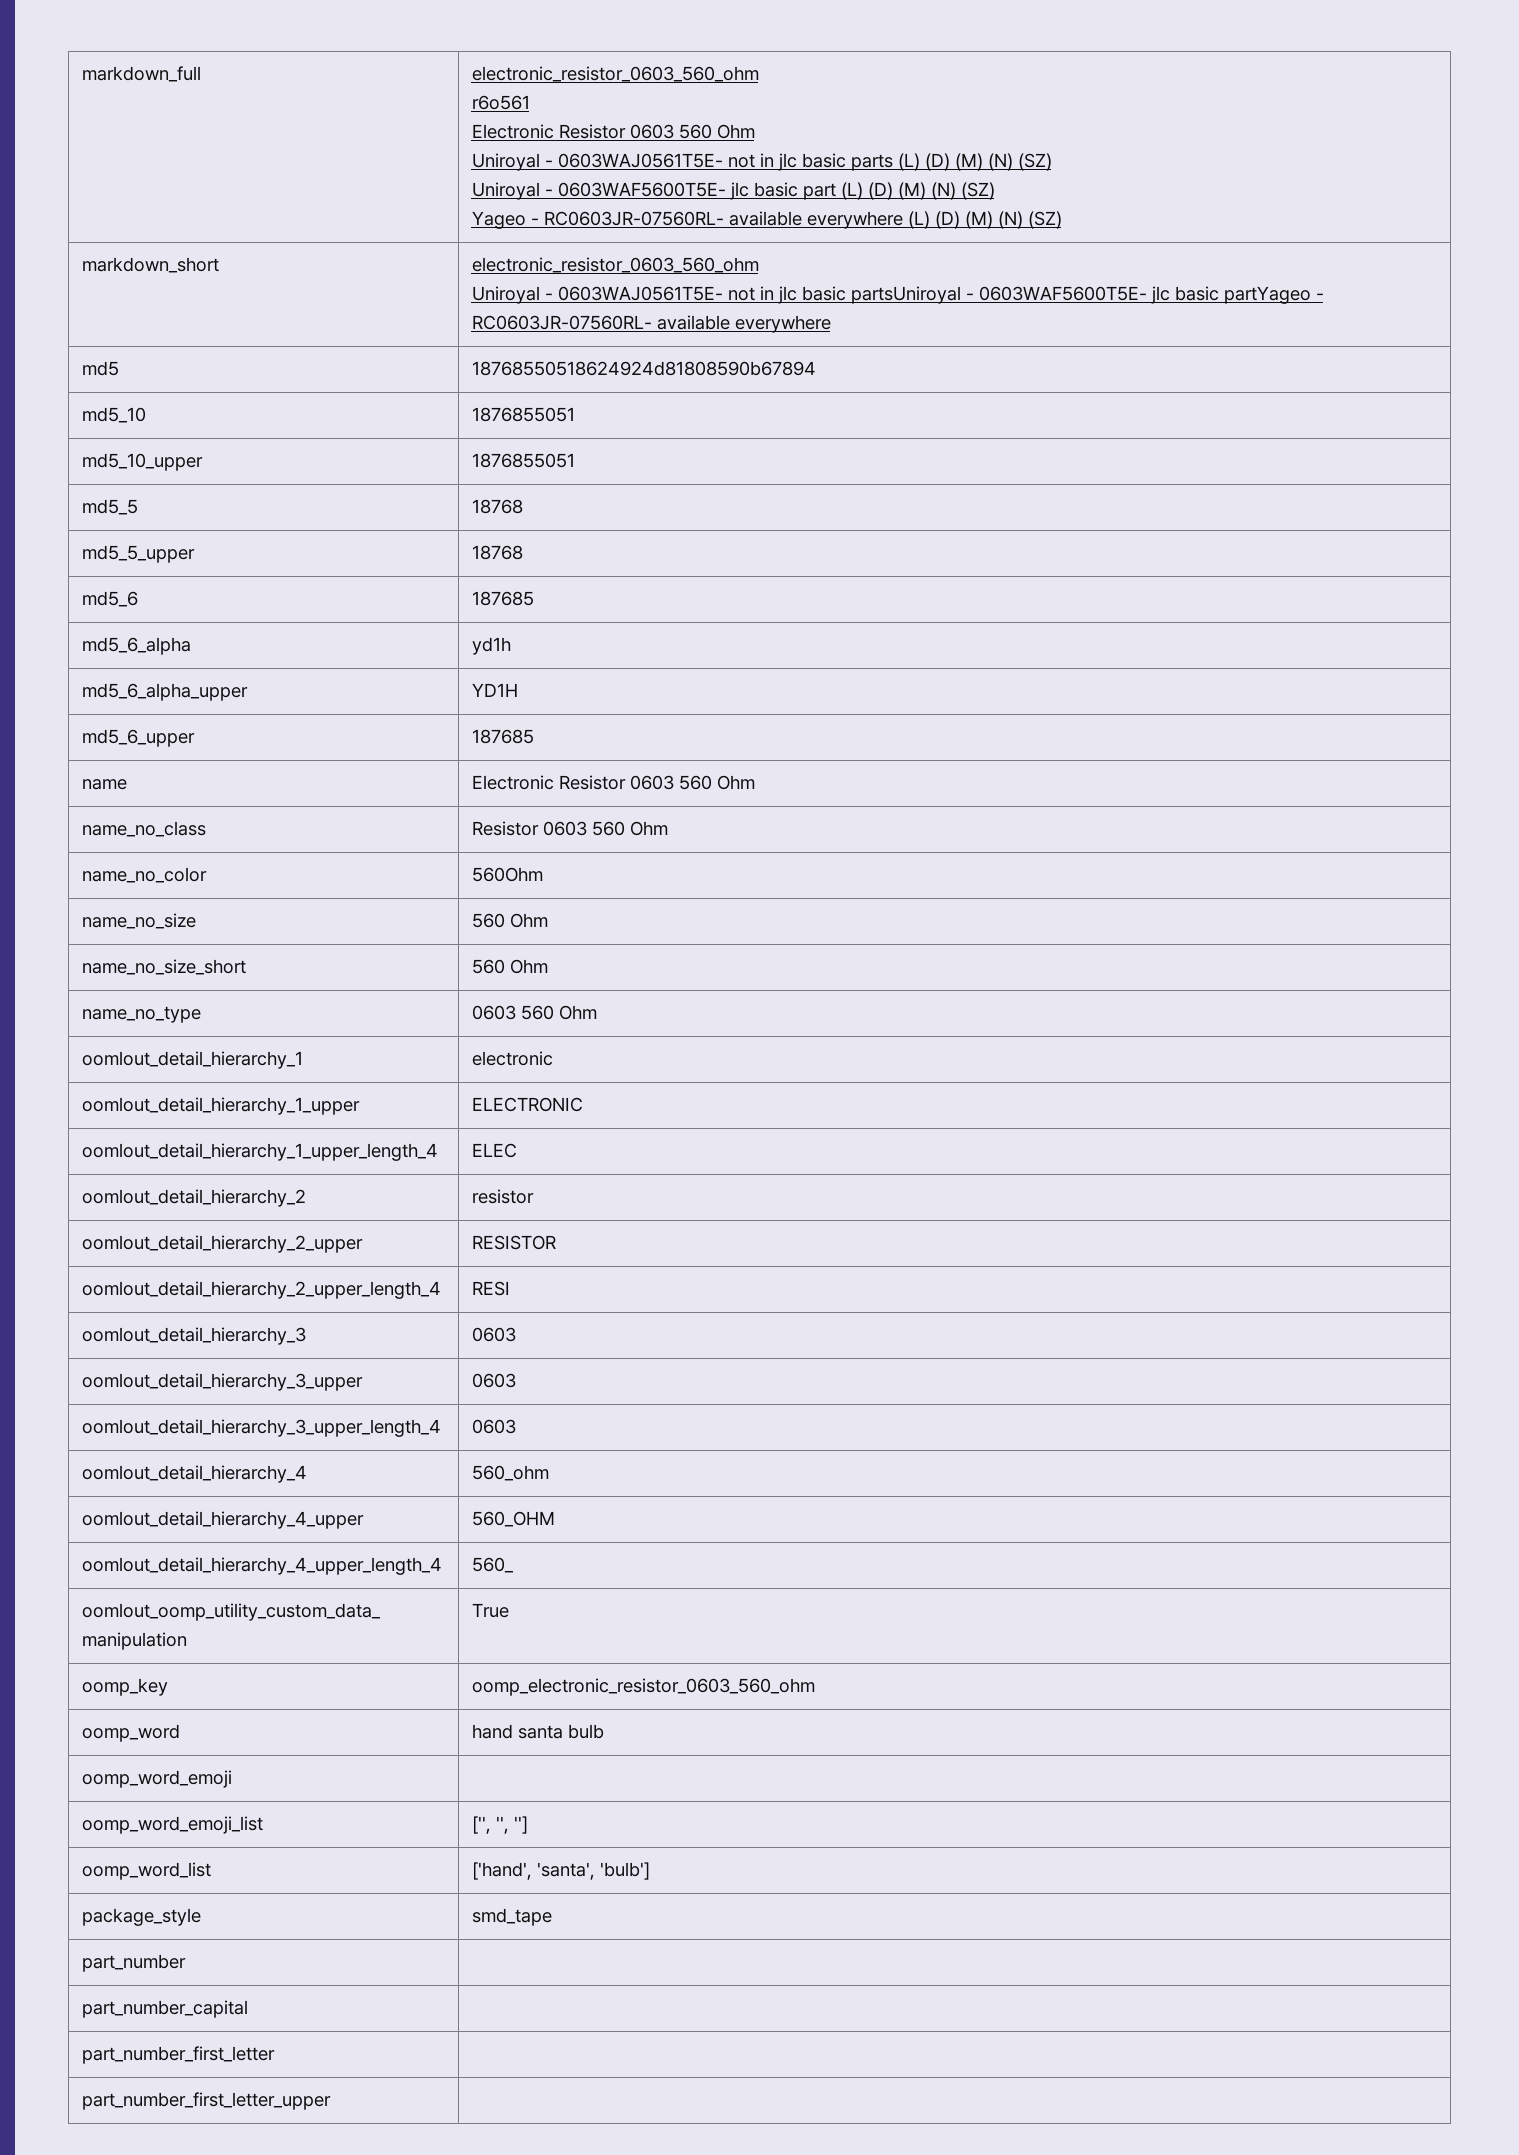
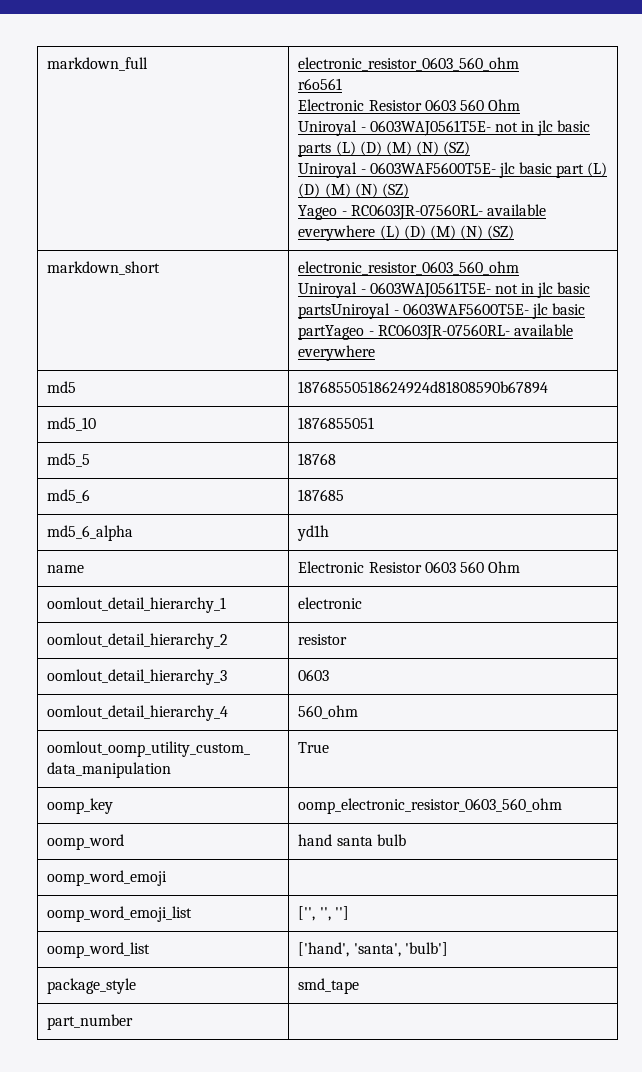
[81,453,203,471] [471,453,575,468] // md5_10_upper | 1876855051 -> (375, 423) none
[81,545,195,563] [471,545,523,560] // md5_5_upper | 18768 -> (337, 459) none
[81,683,248,701] [471,683,518,697] [81,729,195,747] [471,729,534,744] // md5_6_alpha_upper | YD1H // md5_6_upper | 187685 -> (330, 533) none
[81,821,206,837] [471,821,668,836] [81,867,207,883] [471,867,543,882] [81,913,196,929] [471,913,548,928] [81,959,246,975] [471,959,548,974] [81,1006,201,1023] [471,1005,597,1020] [81,1051,303,1069] [471,1051,553,1066] [81,1097,360,1115] [471,1097,583,1112] [81,1143,438,1161] [471,1143,517,1158] [81,1189,306,1207] [471,1189,534,1204] [81,1235,363,1253] [471,1235,556,1250] [81,1281,441,1299] [471,1281,510,1296] [81,1327,306,1345] [471,1327,516,1342] [81,1373,363,1391] [471,1373,516,1388] [81,1419,441,1437] [471,1419,516,1434] [81,1465,307,1483] [471,1465,549,1481] [81,1511,364,1529] [471,1511,555,1527] [81,1557,442,1575] [471,1557,514,1573] name_no_class | Resistor 0603 560 Ohm // name_no_color | 560Ohm // name_no_size | 560 Ohm // name_no_size_short | 560 Ohm // name_no_type | 0603 560 Ohm // oomlout_detail_hierarchy_1 | electronic // oomlout_detail_hierarchy_1_upper | ELECTRONIC // oomlout_detail_hierarchy_1_upper_length_4 | ELEC // oomlout_detail_hierarchy_2 | resistor // oomlout_detail_hierarchy_2_upper | RESISTOR // oomlout_detail_hierarchy_2_upper_length_4 | RESI // oomlout_detail_hierarchy_3 | 0603 // oomlout_detail_hierarchy_3_upper | 0603 // oomlout_detail_hierarchy_3_upper_length_4 | 0603 // oomlout_detail_hierarchy_4 | 560_ohm // oomlout_detail_hierarchy_4_upper | 560_OHM // oomlout_detail_hierarchy_4_upper_length_4 | 560_ -> [47,597,227,613] [298,597,363,609] [47,633,229,649] [298,634,348,645] [47,669,228,685] [298,669,330,681] [47,705,229,721] [298,705,359,719] oomlout_detail_hierarchy_1 | electronic // oomlout_detail_hierarchy_2 | resistor // oomlout_detail_hierarchy_3 | 0603 // oomlout_detail_hierarchy_4 | 560_ohm
[81,2000,248,2018] [81,2046,275,2064] [81,2092,331,2110] // part_number_capital | // part_number_first_letter | // part_number_first_letter_upper | -> (134, 1022) none

